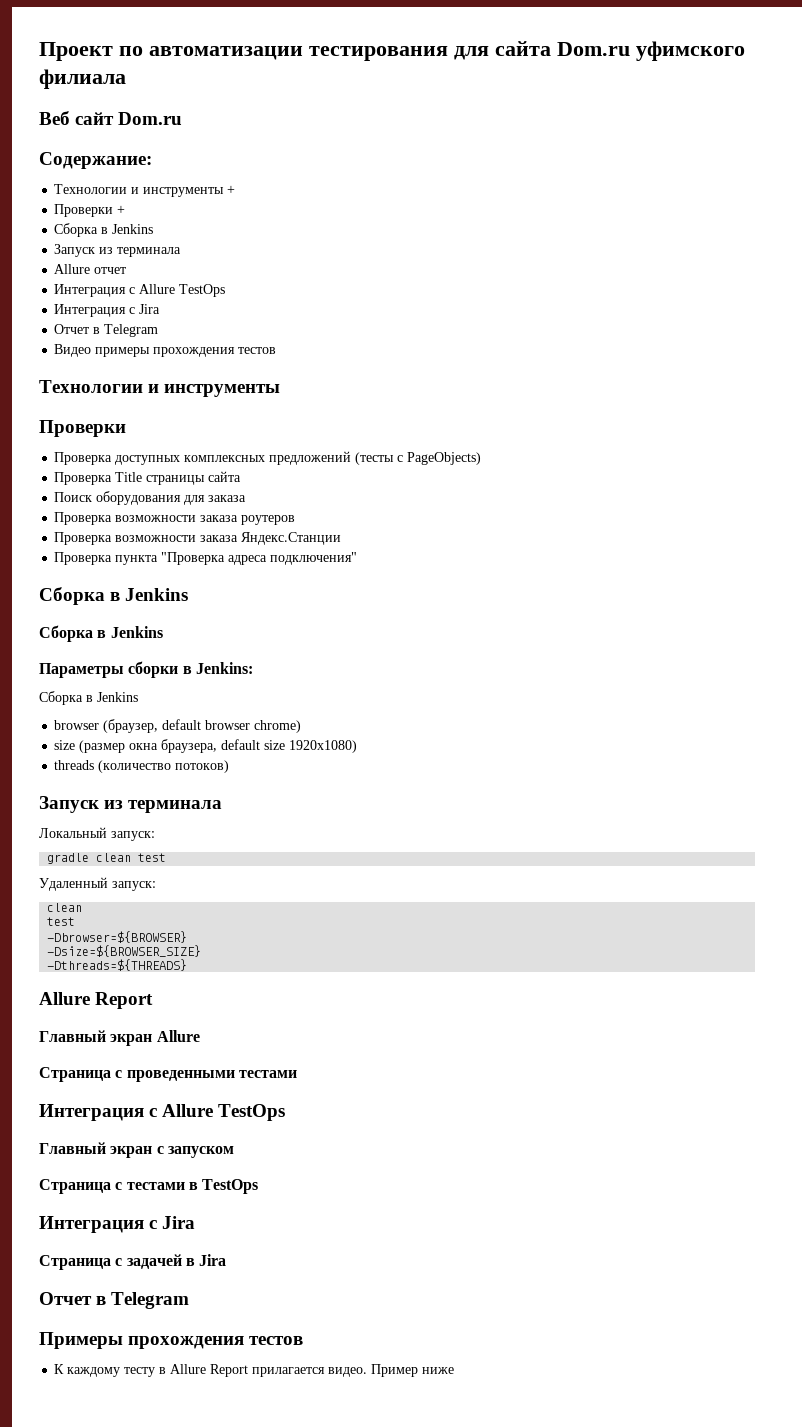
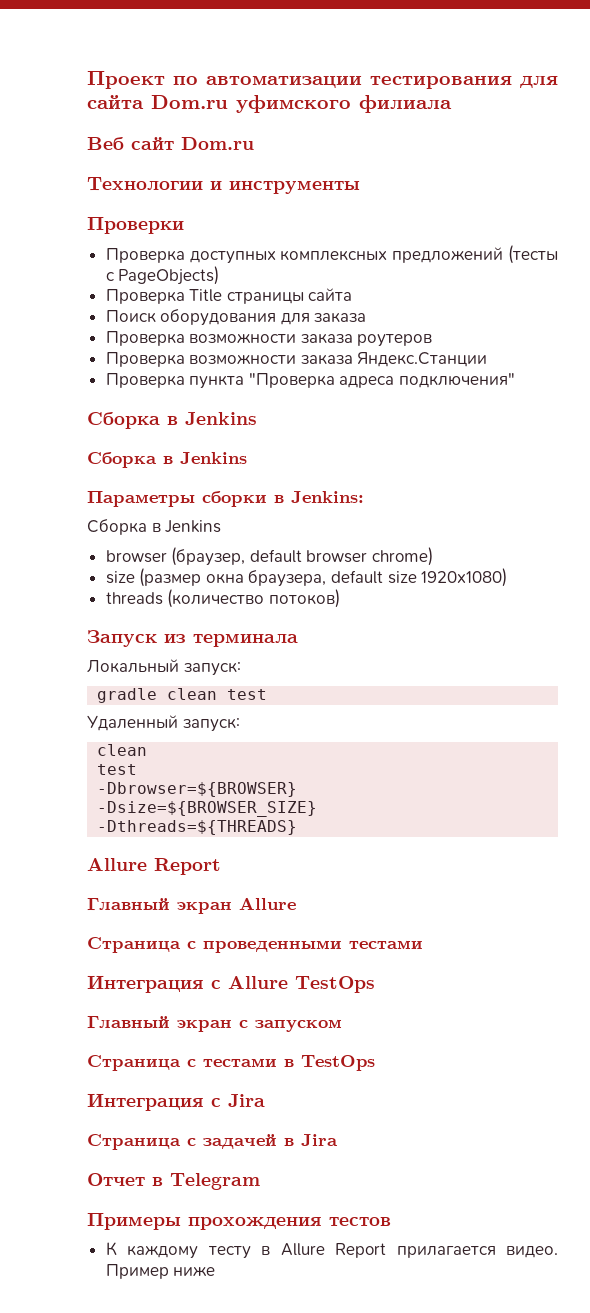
[39,152,152,169] [54,184,236,197] [54,204,126,217] [54,223,154,237] [54,244,182,257] [54,264,127,274] [54,284,226,297] [54,304,161,317] [54,324,159,337] [54,344,277,357] // Содержание: // Технологии и инструменты + // Проверки + // Сборка в Jenkins // Запуск из терминала // Allure отчет // Интеграция с Allure TestOps // Интеграция с Jira // Отчет в Telegram // Видео примеры прохождения тестов -> (254, 143) none

